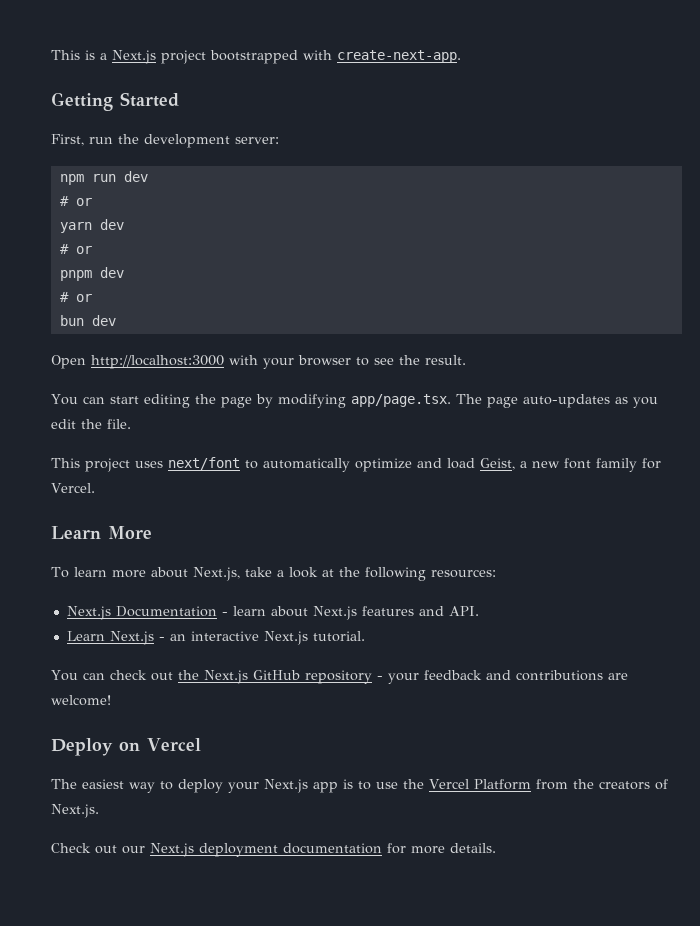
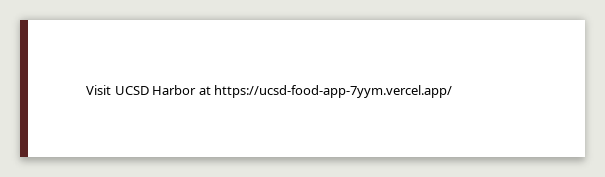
[51,50,461,64] [51,92,179,111] [51,134,279,148] [59,171,148,185] [59,196,92,206] [59,219,124,233] [59,244,92,254] [59,267,124,281] [59,292,92,302] [59,315,116,326] [51,355,466,369] [51,394,658,408] [51,419,131,429] [51,457,661,472] [51,483,95,493] [51,526,152,539] [51,567,496,581] [66,606,479,620] [66,631,365,645] [51,670,628,684] [51,695,111,706] [51,738,201,756] [51,779,668,793] [51,804,99,818] [51,843,496,857] This is a Next.js project bootstrapped with create-next-app. // Getting Started // First, run the development server: // npm run dev // # or // yarn dev // # or // pnpm dev // # or // bun dev // Open http://localhost:3000 with your browser to see the result. // You can start editing the page by modifying app/page.tsx. The page auto-updates as you edit the file. // This project uses next/font to automatically optimize and load Geist, a new font family for Vercel. // Learn More // To learn more about Next.js, take a look at the following resources: // Next.js Documentation - learn about Next.js features and API. // Learn Next.js - an interactive Next.js tutorial. // You can check out the Next.js GitHub repository - your feedback and contributions are welcome! // Deploy on Vercel // The easiest way to deploy your Next.js app is to use the Vercel Platform from the creators of Next.js. // Check out our Next.js deployment documentation for more details. -> [86,85,453,98] Visit UCSD Harbor at https://ucsd-food-app-7yym.vercel.app/

